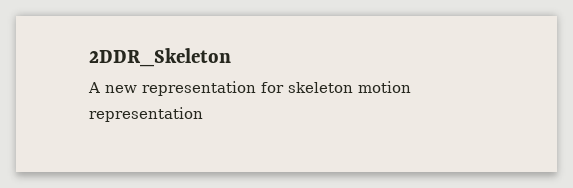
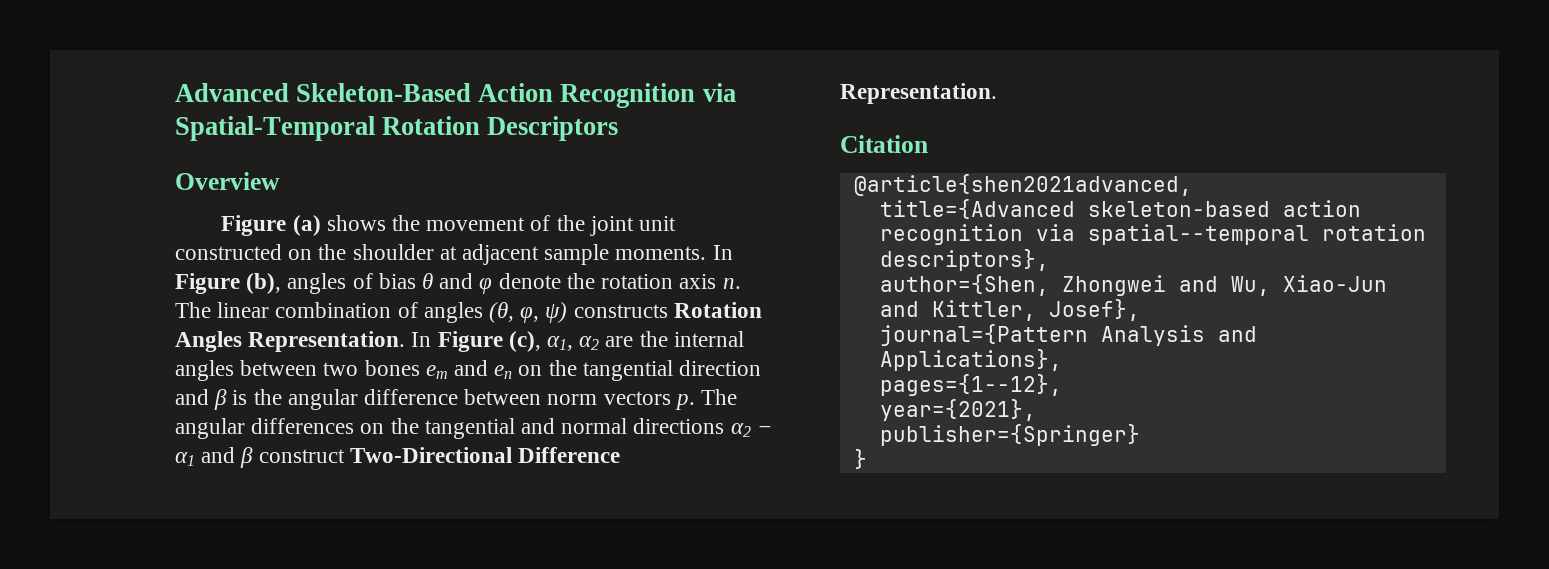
[89,48,231,67] [88,81,411,96] [89,107,203,122] 2DDR_Skeleton // A new representation for skeleton motion representation -> [175,83,736,108] [175,116,619,141] [175,172,280,190] [221,215,676,236] [175,244,733,265] [175,273,741,294] [175,302,762,323] [175,331,744,352] [175,360,762,381] [175,389,738,410] [175,418,773,439] [175,447,621,468] [840,83,997,104] [840,135,928,153] [853,174,1192,196] [879,199,1361,219] [879,224,1426,245] [879,249,1049,271] [879,274,1387,296] [879,299,1140,321] [879,324,1257,346] [879,349,1062,371] [879,374,1062,396] [879,399,1036,421] [879,424,1140,446] [853,449,867,469] Advanced Skeleton-Based Action Recognition via Spatial-Temporal Rotation Descriptors // Overview // Figure (a) shows the movement of the joint unit constructed on the shoulder at adjacent sample moments. In Figure (b), angles of bias θ and φ denote the rotation axis n. The linear combination of angles (θ, φ, ψ) constructs Rotation Angles Representation. In Figure (c), α1, α2 are the internal angles between two bones em and en on the tangential direction and β is the angular difference between norm vectors p. The angular differences on the tangential and normal directions α2 − α1 and β construct Two-Directional Difference Representation. // Citation // @article{shen2021advanced, // title={Advanced skeleton-based action recognition via spatial--temporal rotation descriptors}, // author={Shen, Zhongwei and Wu, Xiao-Jun and Kittler, Josef}, // journal={Pattern Analysis and Applications}, // pages={1--12}, // year={2021}, // publisher={Springer} // }

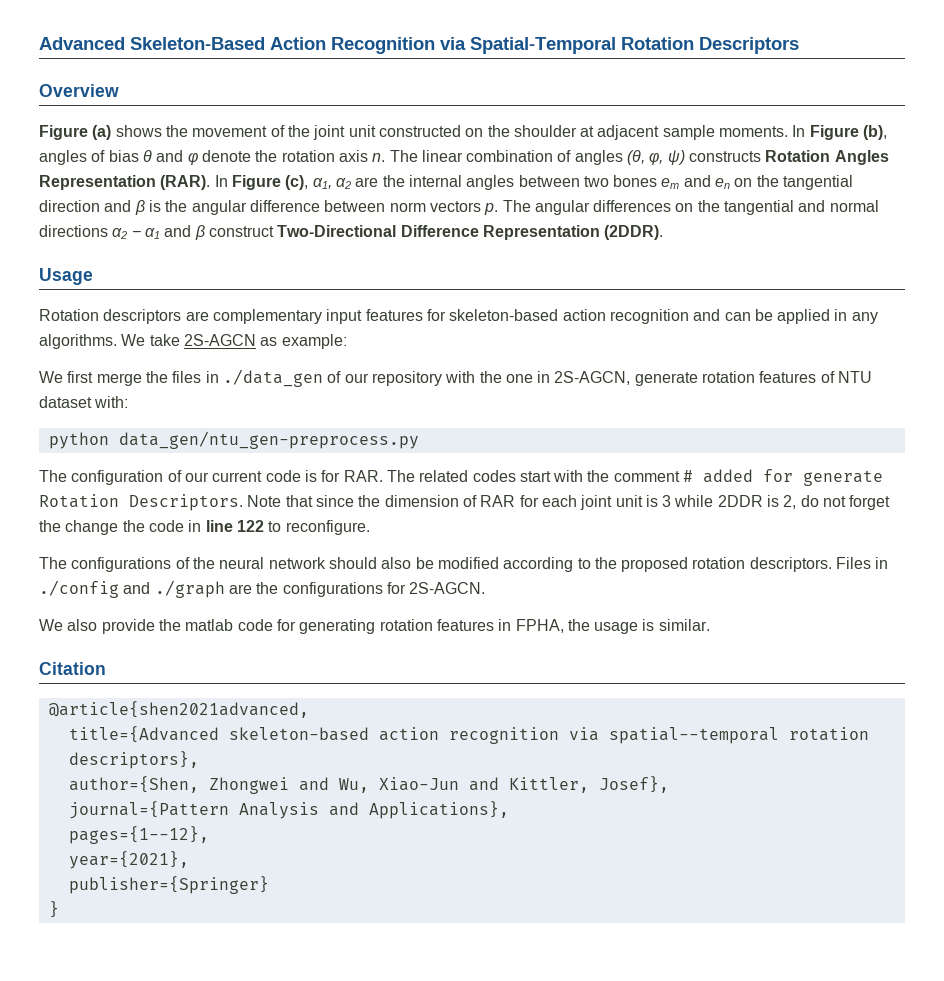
[248,331,406,352] Representation. -> [39,175,211,190] Representation (RAR).
[840,83,997,104] Representation. -> [482,225,664,240] [39,268,93,285] [39,309,878,324] [39,334,347,349] [39,369,873,387] [39,396,129,408] [48,431,419,449] [39,469,884,486] [39,494,891,511] [39,520,370,535] [39,557,889,572] [39,580,486,598] [39,619,710,634] Representation (2DDR). // Usage // Rotation descriptors are complementary input features for skeleton-based action recognition and can be applied in any algorithms. We take 2S-AGCN as example: // We first merge the files in ./data_gen of our repository with the one in 2S-AGCN, generate rotation features of NTU dataset with: // python data_gen/ntu_gen-preprocess.py // The configuration of our current code is for RAR. The related codes start with the comment # added for generate Rotation Descriptors. Note that since the dimension of RAR for each joint unit is 3 while 2DDR is 2, do not forget the change the code in line 122 to reconfigure. // The configurations of the neural network should also be modified according to the proposed rotation descriptors. Files in ./config and ./graph are the configurations for 2S-AGCN. // We also provide the matlab code for generating rotation features in FPHA, the usage is similar.

